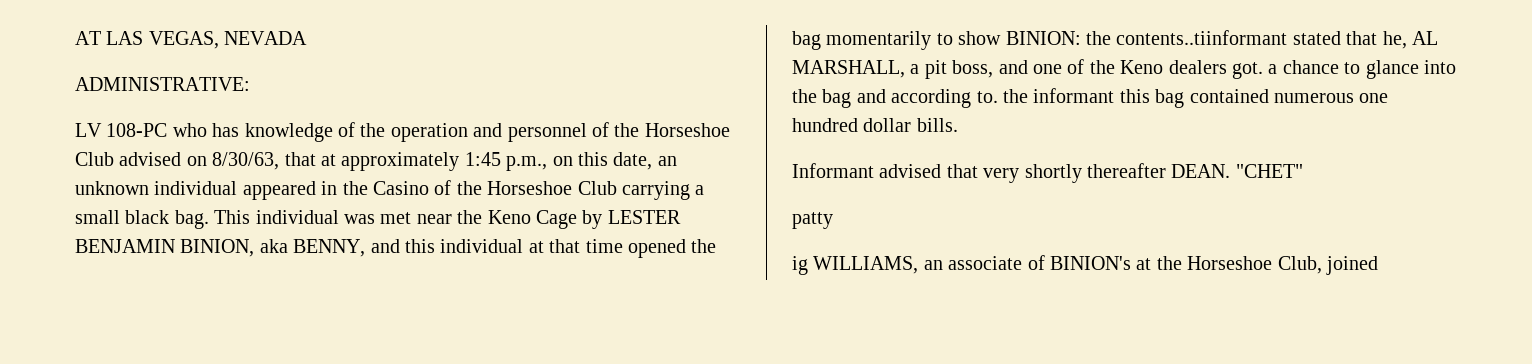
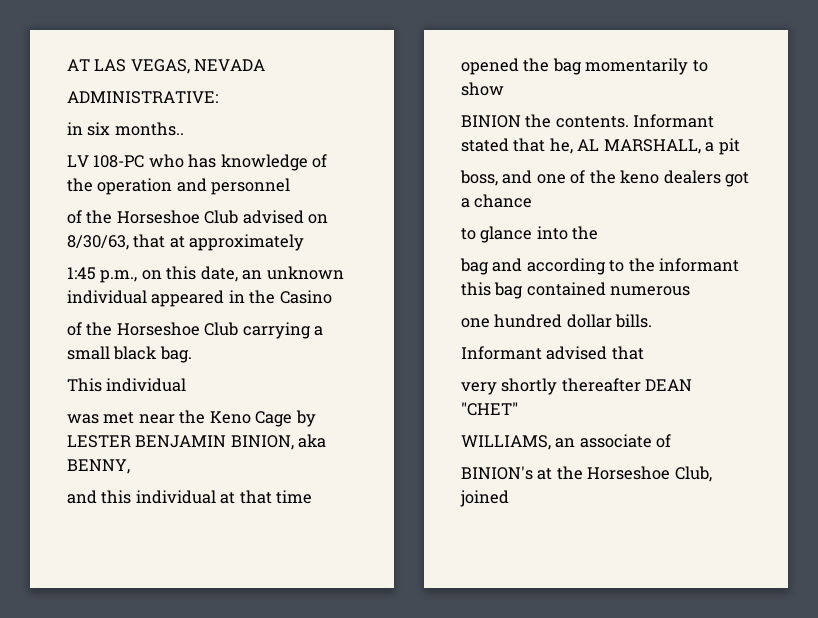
(250, 84) none -> [67,122,184,136] // in six months..
(587, 132) none -> (291, 186) //
(460, 161) none -> (305, 242) //
(429, 188) none -> (332, 297) //
(209, 219) none -> (192, 354) //
(339, 217) none -> (187, 385) //
(366, 248) none -> (130, 466) //
[1005,30,1288,45] BINION: the contents..tiinformant -> [461,114,715,128] // BINION the contents. Informant
(947, 69) none -> (740, 146) //
[1120,60,1263,79] Keno dealers got. -> [620,170,750,187] keno dealers got
(1339, 67) none -> (533, 201) //
(817, 96) none -> (599, 233) //
[976,91,998,103] to. -> [609,260,625,272] to
(1354, 98) none -> (691, 291) //
(978, 171) none -> (644, 353) //
[1171,164,1231,178] DEAN. -> [645,379,693,391] DEAN
[792,212,833,229] [792,256,808,275] patty // ig -> (518, 409) none
(1045, 262) none -> (672, 441) //

